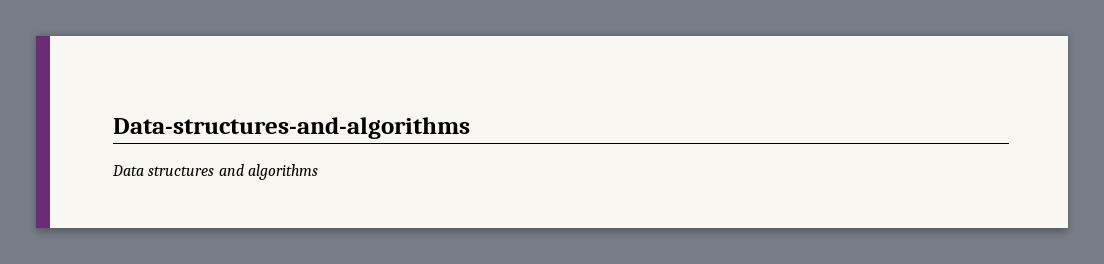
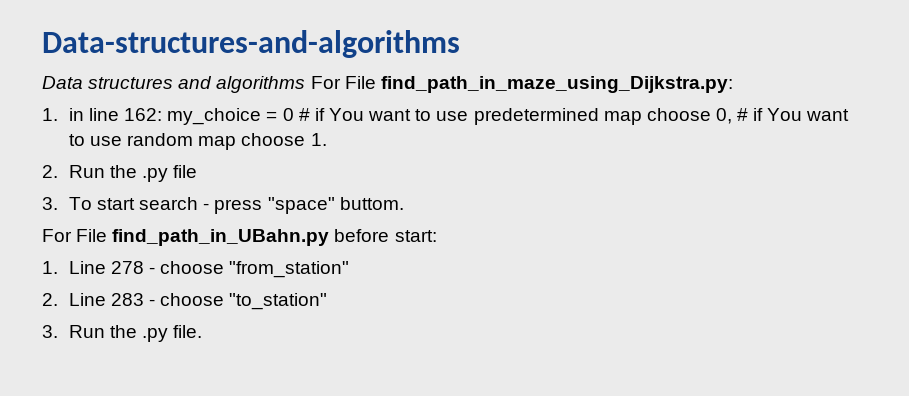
(318, 172) none -> [310,76,733,93] [42,108,850,125] [68,133,327,150] [42,165,198,182] [42,197,404,214] [42,229,437,246] [42,261,350,278] [42,293,328,310] [42,325,203,342] For File find_path_in_maze_using_Dijkstra.py: // 1. in line 162: my_choice = 0 # if You want to use predetermined map choose 0, # if You want to use random map choose 1. // 2. Run the .py file // 3. To start search - press "space" buttom. // For File find_path_in_UBahn.py before start: // 1. Line 278 - choose "from_station" // 2. Line 283 - choose "to_station" // 3. Run the .py file.

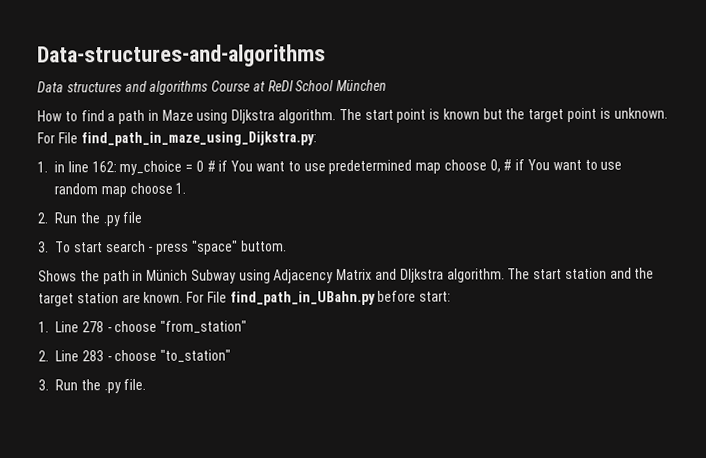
(306, 84) none -> [211,79,388,92] [37,107,668,125] Course at ReDI School München // How to find a path in Maze using DIjkstra algorithm. The start point is known but the target point is unknown.
(404, 203) none -> [38,267,655,285] [38,291,184,307] Shows the path in Münich Subway using Adjacency Matrix and DIjkstra algorithm. The start station and the target station are known.

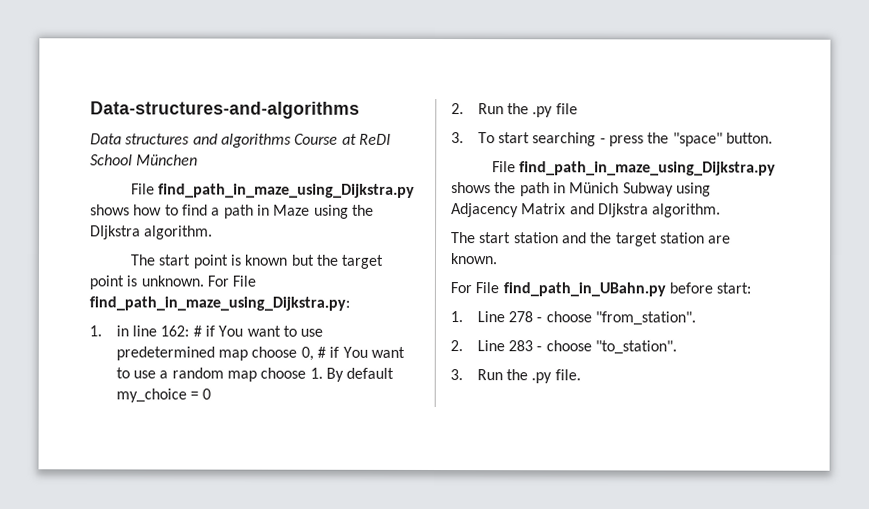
[37,110,62,122] How -> [131,183,416,198] [90,204,163,216] File find_path_in_maze_using_Dijkstra.py shows how
[231,109,337,124] DIjkstra algorithm. -> [351,204,374,216] [90,225,214,240] the DIjkstra algorithm. //
[119,160,204,176] my_choice = 0 -> (190, 331) none
(623, 165) none -> [159,370,169,379] a
(187, 188) none -> [326,367,395,382] [115,388,212,403] By default my_choice = 0
[105,240,146,253] search -> [532,132,597,147] searching
[191,240,287,255] [38,270,77,282] "space" buttom. // Shows -> [647,132,774,147] [492,161,777,176] [451,182,491,194] the "space" button. // File find_path_in_maze_using_Dijkstra.py shows
(505, 275) none -> (722, 210) //
(184, 297) none -> (498, 259) //
[160,320,248,334] "from_station" -> [595,311,697,326] "from_station".
[160,349,232,363] "to_station" -> [595,340,678,355] "to_station".

